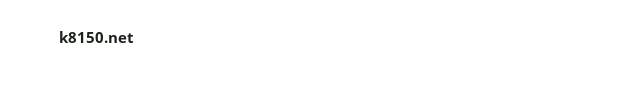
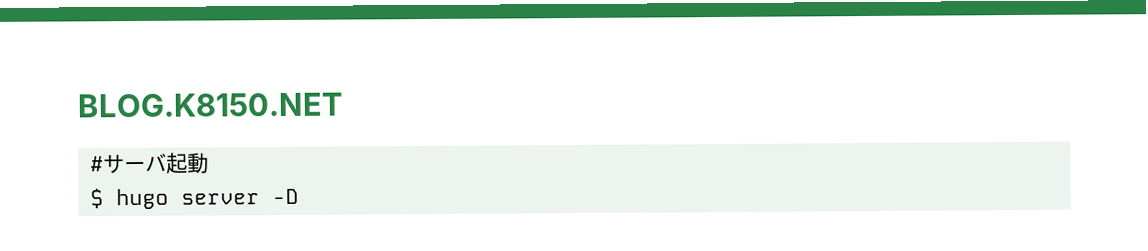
[59,31,134,43] k8150.net -> [77,92,343,118] [90,152,209,174] [90,188,299,210] BLOG.K8150.NET // #サーバ起動 // $ hugo server -D

